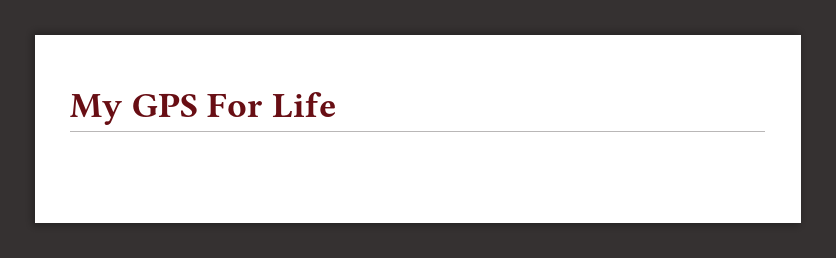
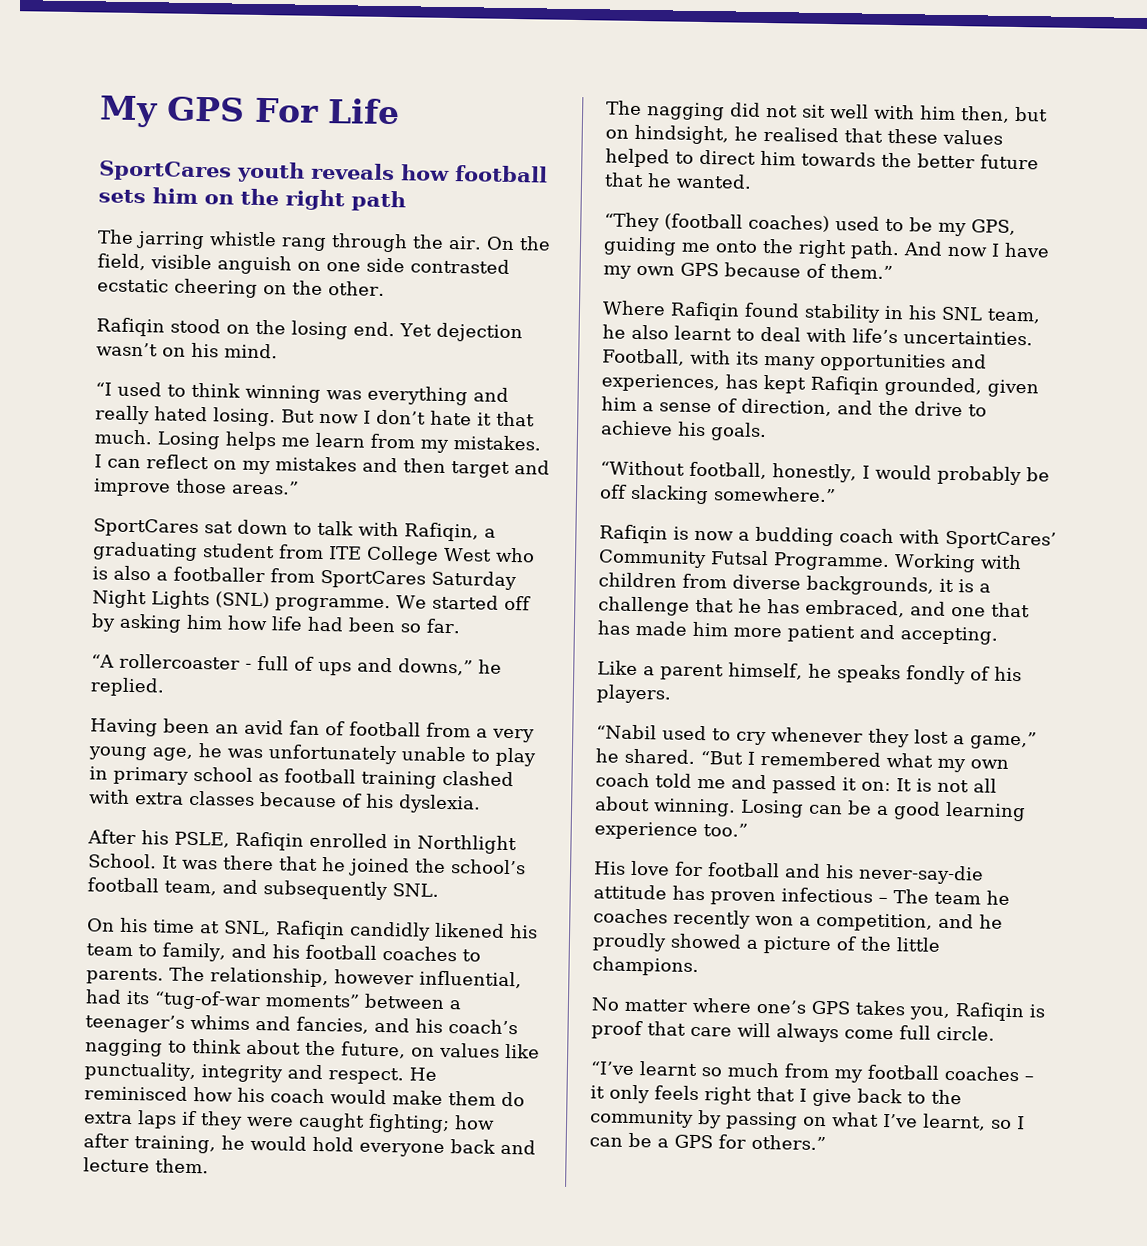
(338, 105) none -> [98,160,548,183] [98,187,406,212] [97,229,551,253] [97,253,510,275] [97,278,385,298] [96,317,523,343] [96,342,278,359] [95,381,509,406] [95,405,535,427] [94,429,541,453] [94,454,550,478] [93,478,299,497] [93,518,496,542] [92,541,535,565] [92,565,517,591] [92,589,531,613] [91,613,461,634] [91,653,502,676] [90,677,165,697] [90,718,535,743] [88,743,537,767] [89,766,514,789] [89,789,481,814] [87,829,517,855] [88,853,526,877] [87,877,439,901] [87,917,538,941] [86,942,481,962] [86,966,522,989] [85,989,461,1011] [85,1014,518,1035] [85,1038,540,1059] [84,1061,437,1085] [84,1085,525,1107] [83,1110,495,1134] [83,1133,536,1158] [83,1157,209,1174] [606,100,1048,123] [605,124,1003,145] [605,148,1039,170] [604,172,752,189] [604,212,1016,237] [603,236,1050,260] [603,262,893,280] [602,300,1041,324] [602,324,1033,346] [602,348,987,372] [601,373,1039,398] [601,396,987,417] [600,420,767,442] [600,460,1050,486] [599,484,836,505] [599,524,1057,550] [598,549,1022,573] [598,572,991,596] [598,596,1030,618] [597,620,998,645] [597,660,1022,685] [596,684,672,704] [596,724,1037,750] [595,748,1009,773] [595,772,997,795] [595,796,1026,822] [594,821,748,840] [594,860,984,885] [593,884,1010,906] [593,908,1003,932] [592,932,941,955] [592,956,699,977] [591,997,1045,1022] [591,1020,995,1043] [590,1061,1034,1083] [590,1084,962,1107] [590,1109,1025,1131] [589,1132,826,1151] // SportCares youth reveals how football sets him on the right path // The jarring whistle rang through the air. On the field, visible anguish on one side contrasted ecstatic cheering on the other. // Rafiqin stood on the losing end. Yet dejection wasn’t on his mind. // “I used to think winning was everything and really hated losing. But now I don’t hate it that much. Losing helps me learn from my mistakes. I can reflect on my mistakes and then target and improve those areas.” // SportCares sat down to talk with Rafiqin, a graduating student from ITE College West who is also a footballer from SportCares Saturday Night Lights (SNL) programme. We started off by asking him how life had been so far. // “A rollercoaster - full of ups and downs,” he replied. // Having been an avid fan of football from a very young age, he was unfortunately unable to play in primary school as football training clashed with extra classes because of his dyslexia. // After his PSLE, Rafiqin enrolled in Northlight School. It was there that he joined the school’s football team, and subsequently SNL. // On his time at SNL, Rafiqin candidly likened his team to family, and his football coaches to parents. The relationship, however influential, had its “tug-of-war moments” between a teenager’s whims and fancies, and his coach’s nagging to think about the future, on values like punctuality, integrity and respect. He reminisced how his coach would make them do extra laps if they were caught fighting; how after training, he would hold everyone back and lecture them. // The nagging did not sit well with him then, but on hindsight, he realised that these values helped to direct him towards the better future that he wanted. // “They (football coaches) used to be my GPS, guiding me onto the right path. And now I have my own GPS because of them.” // Where Rafiqin found stability in his SNL team, he also learnt to deal with life’s uncertainties. Football, with its many opportunities and experiences, has kept Rafiqin grounded, given him a sense of direction, and the drive to achieve his goals. // “Without football, honestly, I would probably be off slacking somewhere.” // Rafiqin is now a budding coach with SportCares’ Community Futsal Programme. Working with children from diverse backgrounds, it is a challenge that he has embraced, and one that has made him more patient and accepting. // Like a parent himself, he speaks fondly of his players. // “Nabil used to cry whenever they lost a game,” he shared. “But I remembered what my own coach told me and passed it on: It is not all about winning. Losing can be a good learning experience too.” // His love for football and his never-say-die attitude has proven infectious – The team he coaches recently won a competition, and he proudly showed a picture of the little champions. // No matter where one’s GPS takes you, Rafiqin is proof that care will always come full circle. // “I’ve learnt so much from my football coaches – it only feels right that I give back to the community by passing on what I’ve learnt, so I can be a GPS for others.”

